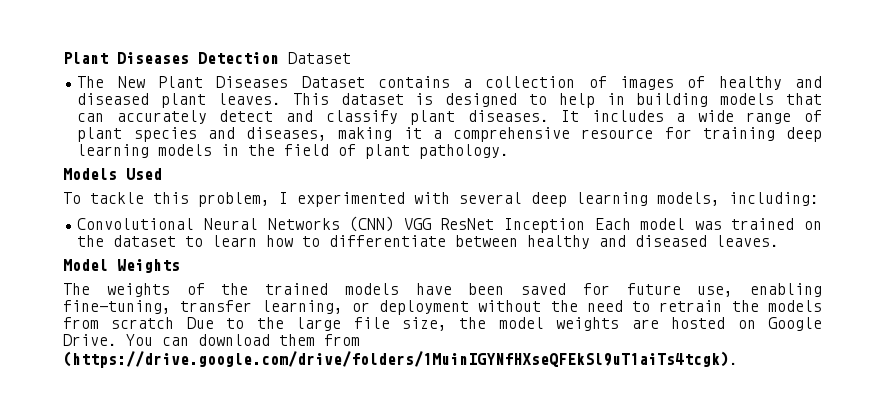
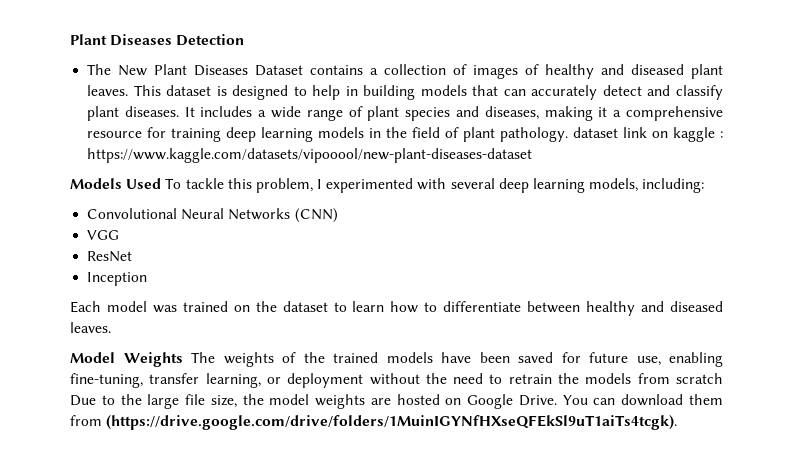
[288,52,351,64] Dataset -> (245, 40) none
(510, 151) none -> [573,127,723,142] [87,148,533,163] dataset link on kaggle : https://www.kaggle.com/datasets/vipooool/new-plant-diseases-dataset
(162, 174) // -> (162, 183) none
(395, 224) none -> (338, 215) //
(431, 224) none -> (120, 235) //
(495, 224) none -> (133, 256) //
(585, 225) none -> (148, 279) //
(180, 266) // -> (183, 359) none

